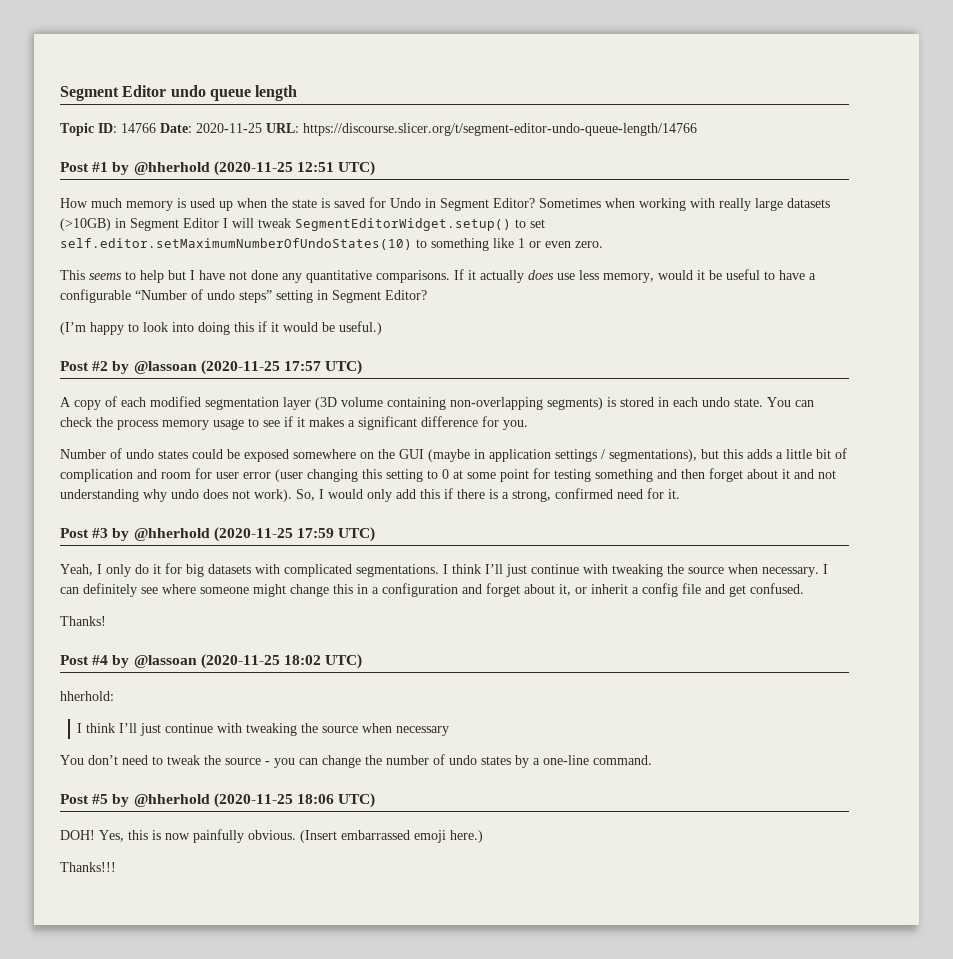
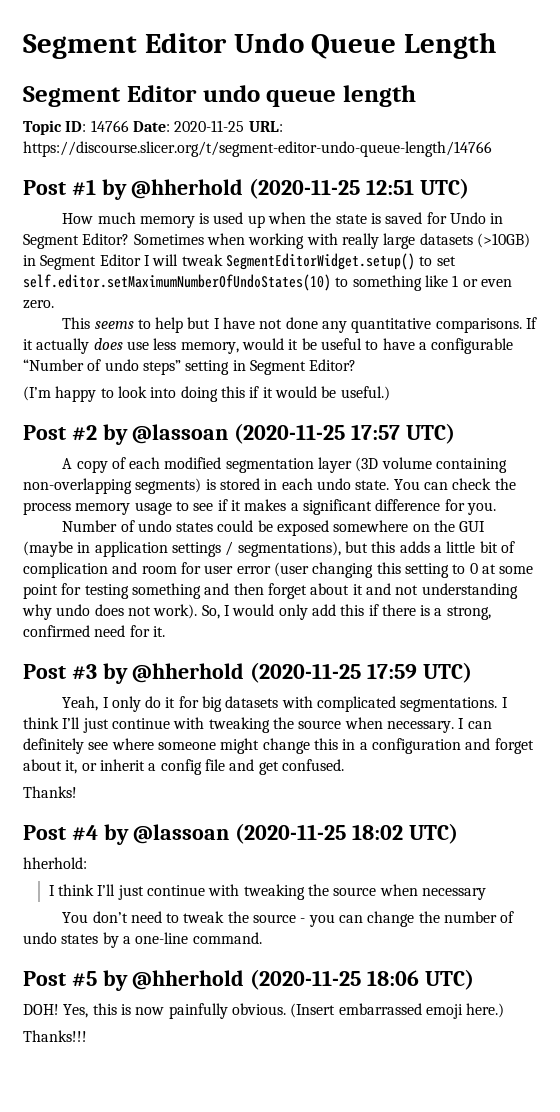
[60,85,167,101] Segment Editor -> [23,32,497,59] [23,85,197,107] Segment Editor Undo Queue Length // Segment Editor

